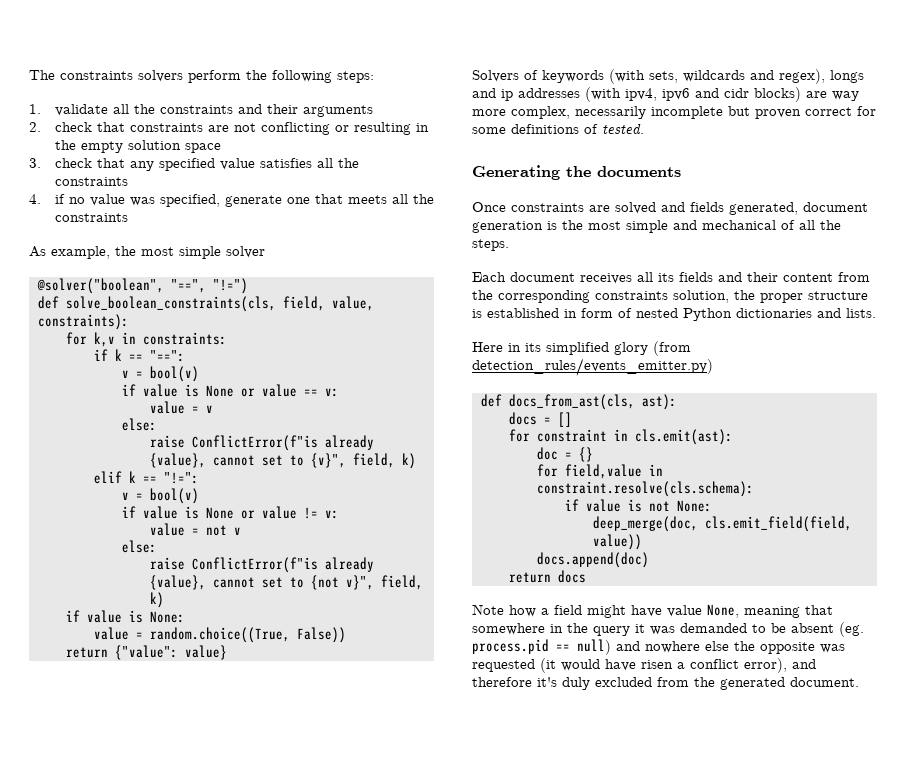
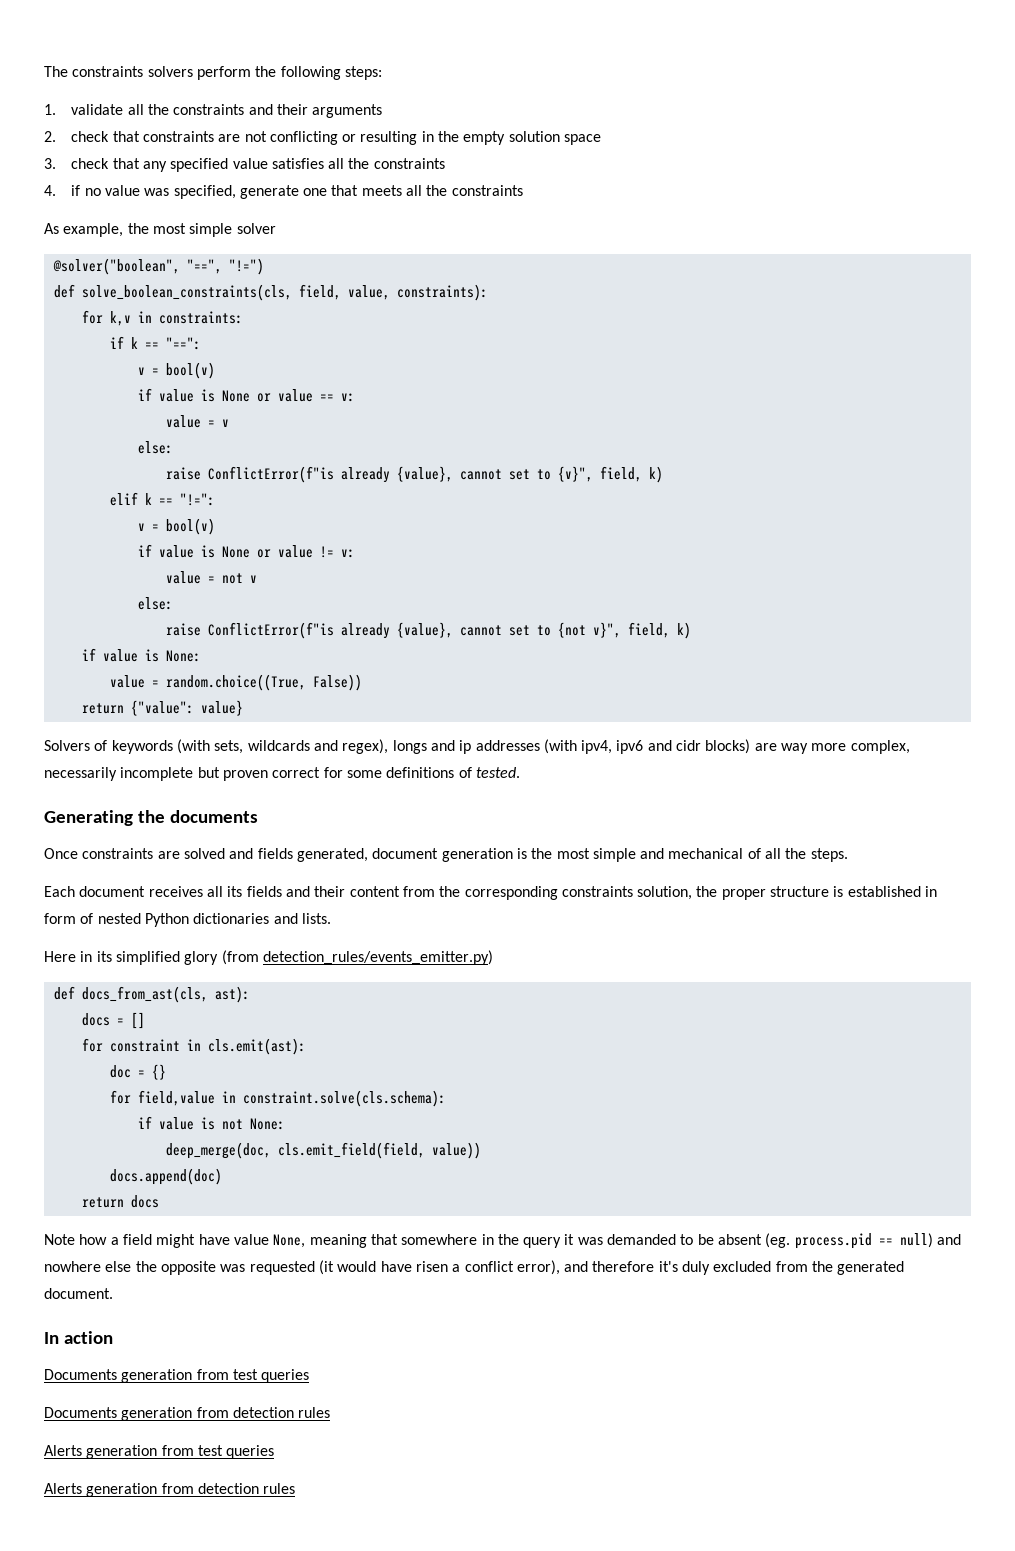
[536,481,754,497] constraint.resolve(cls.schema): -> [242,1090,446,1107] constraint.solve(cls.schema):
(859, 682) none -> [44,1331,113,1344] [44,1369,310,1383] [44,1407,331,1421] [44,1445,275,1459] [44,1483,296,1497] // In action // Documents generation from test queries // Documents generation from detection rules // Alerts generation from test queries // Alerts generation from detection rules

